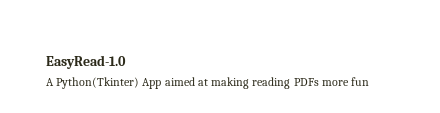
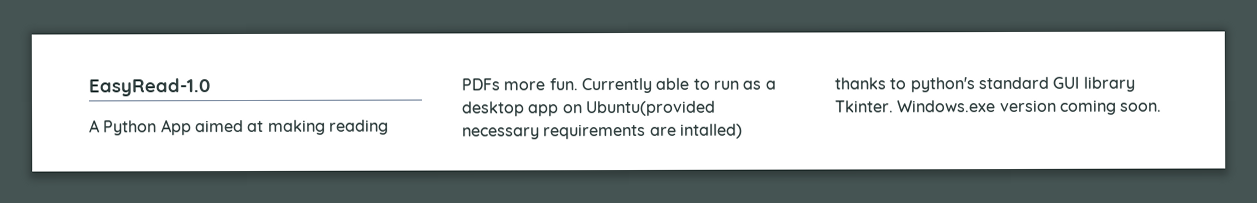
[56,77,140,89] Python(Tkinter) -> [103,120,158,136] Python
[351,77,370,86] fun -> [548,77,776,94] [461,100,716,117] [462,123,743,140] [834,76,1135,93] [834,99,1163,115] fun. Currently able to run as a desktop app on Ubuntu(provided necessary requirements are intalled) thanks to python's standard GUI library Tkinter. Windows.exe version coming soon.

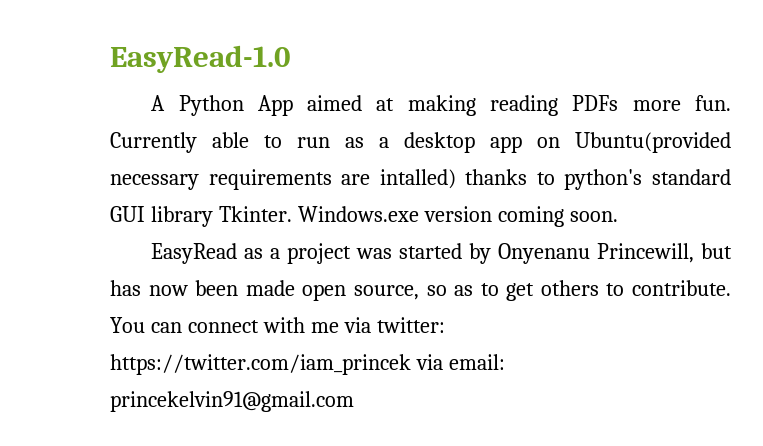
(1163, 107) none -> [151,243,732,264] [110,280,731,301] [110,317,445,333] [110,354,505,375] [110,391,354,412] // EasyRead as a project was started by Onyenanu Princewill, but has now been made open source, so as to get others to contribute. You can connect with me via twitter: https://twitter.com/iam_princek via email: princekelvin91@gmail.com

